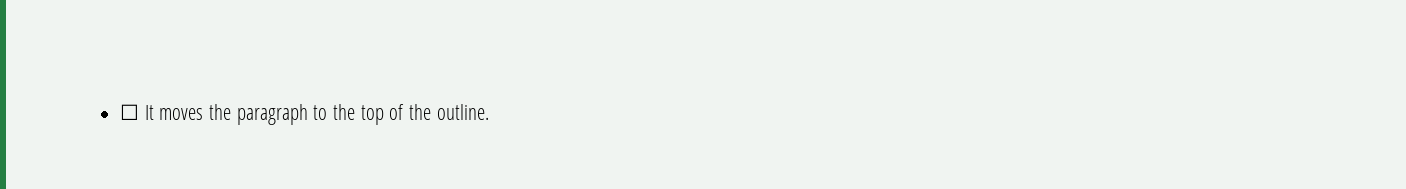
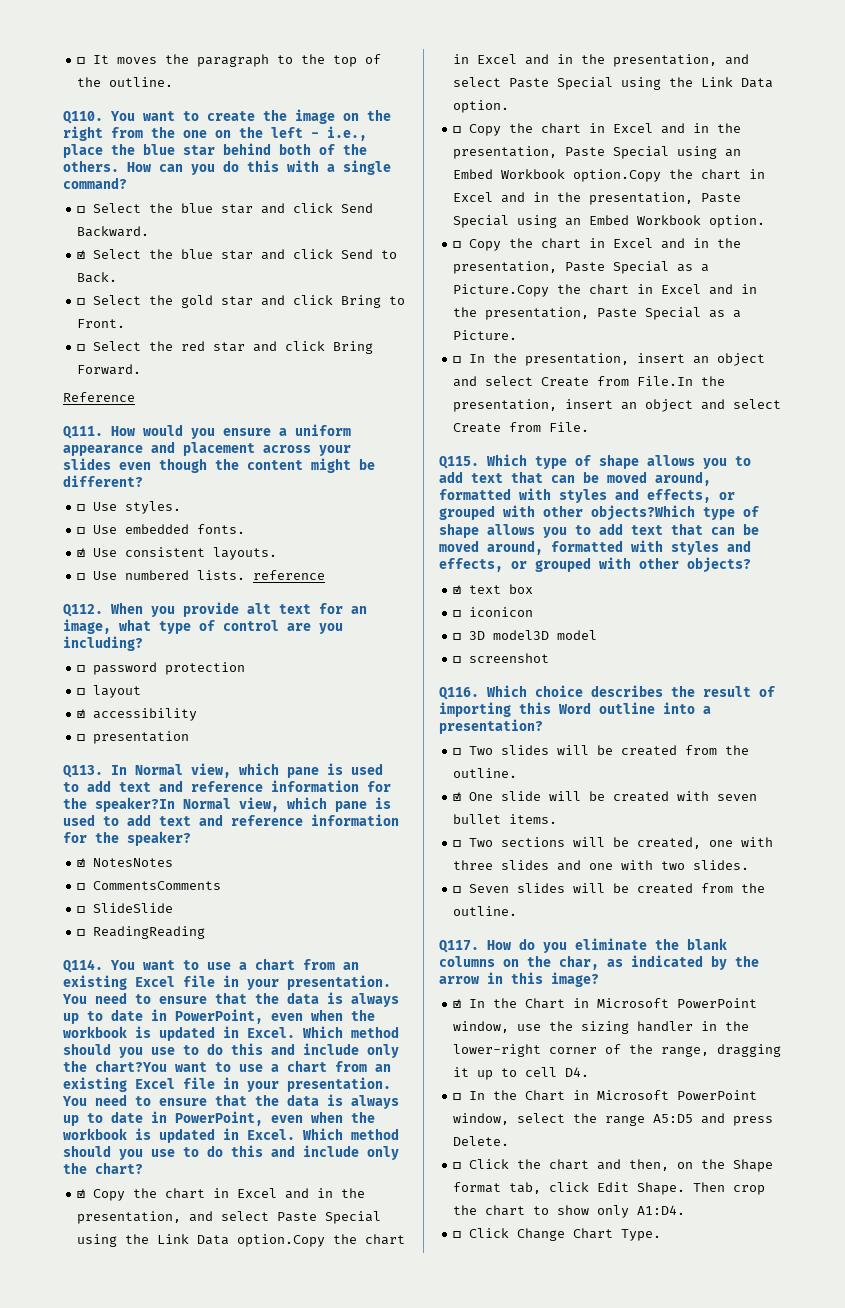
(489, 112) none -> [63,109,391,124] [63,126,367,141] [63,143,367,158] [63,160,391,175] [63,177,127,189] [77,203,374,214] [77,226,150,237] [77,249,398,260] [77,272,118,283] [77,295,406,308] [77,319,126,328] [77,341,374,354] [77,364,142,375] [63,392,135,402] [63,424,351,439] [63,441,351,456] [63,458,375,473] [63,475,143,487] [77,501,182,514] [77,524,246,534] [77,547,278,560] [77,570,326,580] [63,602,367,617] [63,619,343,634] [63,636,143,651] [77,662,246,675] [77,685,142,698] [77,708,198,721] [77,731,190,744] [63,763,383,778] [63,780,391,792] [63,797,391,812] [63,814,399,826] [63,831,191,846] [77,858,174,867] [77,881,222,890] [77,903,174,913] [77,926,206,939] [63,958,359,973] [63,975,391,990] [62,992,399,1007] [63,1009,375,1024] [63,1026,399,1041] [63,1043,399,1058] [63,1060,391,1072] [63,1077,391,1092] [62,1094,399,1109] [63,1111,375,1126] [63,1128,399,1143] [63,1145,399,1160] [63,1162,143,1174] [77,1188,366,1201] [77,1211,382,1224] [77,1234,406,1247] [453,54,750,67] [453,77,774,90] [453,100,510,113] [453,123,742,136] [453,146,742,159] [453,169,766,182] [453,192,742,205] [453,215,766,228] [453,238,742,251] [453,261,710,274] [453,284,758,297] [453,307,742,320] [453,330,518,340] [453,353,766,366] [453,376,726,387] [453,399,782,412] [453,422,590,433] [439,454,751,469] [439,471,711,486] [439,488,735,503] [439,505,759,521] [439,523,759,538] [439,540,751,555] [439,557,751,573] [453,584,534,594] [453,607,534,617] [453,630,598,640] [453,653,550,663] [439,685,775,700] [439,702,711,717] [439,719,543,734] [453,745,750,756] [453,768,518,778] [453,791,758,802] [453,814,558,824] [453,837,774,849] [453,860,750,871] [453,883,766,894] [453,906,518,916] [439,938,727,953] [439,955,759,970] [439,972,599,987] [453,998,758,1009] [453,1021,750,1034] [453,1044,782,1057] [453,1067,590,1080] [453,1090,758,1101] [453,1113,774,1126] [453,1136,510,1146] [453,1159,774,1172] [453,1182,766,1195] [453,1205,686,1218] [453,1228,662,1241] // Q110. You want to create the image on the right from the one on the left - i.e., place the blue star behind both of the others. How can you do this with a single command? // ☐ Select the blue star and click Send Backward. // ☑ Select the blue star and click Send to Back. // ☐ Select the gold star and click Bring to Front. // ☐ Select the red star and click Bring Forward. // Reference // Q111. How would you ensure a uniform appearance and placement across your slides even though the content might be different? // ☐ Use styles. // ☐ Use embedded fonts. // ☑ Use consistent layouts. // ☐ Use numbered lists. reference // Q112. When you provide alt text for an image, what type of control are you including? // ☐ password protection // ☐ layout // ☑ accessibility // ☐ presentation // Q113. In Normal view, which pane is used to add text and reference information for the speaker?In Normal view, which pane is used to add text and reference information for the speaker? // ☑ NotesNotes // ☐ CommentsComments // ☐ SlideSlide // ☐ ReadingReading // Q114. You want to use a chart from an existing Excel file in your presentation. You need to ensure that the data is always up to date in PowerPoint, even when the workbook is updated in Excel. Which method should you use to do this and include only the chart?You want to use a chart from an existing Excel file in your presentation. You need to ensure that the data is always up to date in PowerPoint, even when the workbook is updated in Excel. Which method should you use to do this and include only the chart? // ☑ Copy the chart in Excel and in the presentation, and select Paste Special using the Link Data option.Copy the chart in Excel and in the presentation, and select Paste Special using the Link Data option. // ☐ Copy the chart in Excel and in the presentation, Paste Special using an Embed Workbook option.Copy the chart in Excel and in the presentation, Paste Special using an Embed Workbook option. // ☐ Copy the chart in Excel and in the presentation, Paste Special as a Picture.Copy the chart in Excel and in the presentation, Paste Special as a Picture. // ☐ In the presentation, insert an object and select Create from File.In the presentation, insert an object and select Create from File. // Q115. Which type of shape allows you to add text that can be moved around, formatted with styles and effects, or grouped with other objects?Which type of shape allows you to add text that can be moved around, formatted with styles and effects, or grouped with other objects? // ☑ text box // ☐ iconicon // ☐ 3D model3D model // ☐ screenshot // Q116. Which choice describes the result of importing this Word outline into a presentation? // ☐ Two slides will be created from the outline. // ☑ One slide will be created with seven bullet items. // ☐ Two sections will be created, one with three slides and one with two slides. // ☐ Seven slides will be created from the outline. // Q117. How do you eliminate the blank columns on the char, as indicated by the arrow in this image? // ☑ In the Chart in Microsoft PowerPoint window, use the sizing handler in the lower-right corner of the range, dragging it up to cell D4. // ☐ In the Chart in Microsoft PowerPoint window, select the range A5:D5 and press Delete. // ☐ Click the chart and then, on the Shape format tab, click Edit Shape. Then crop the chart to show only A1:D4. // ☐ Click Change Chart Type.

